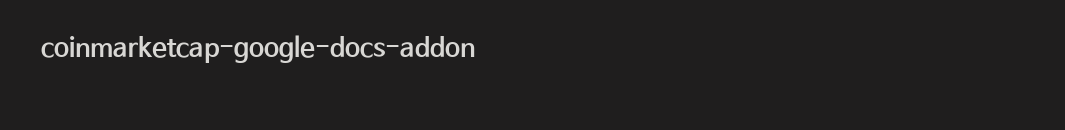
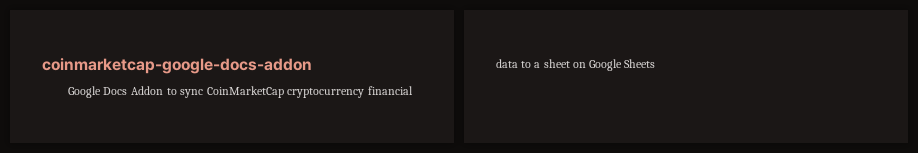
(475, 49) none -> [67,86,413,98] [496,59,656,71] // Google Docs Addon to sync CoinMarketCap cryptocurrency financial data to a sheet on Google Sheets

